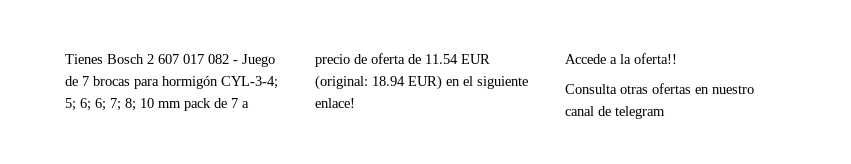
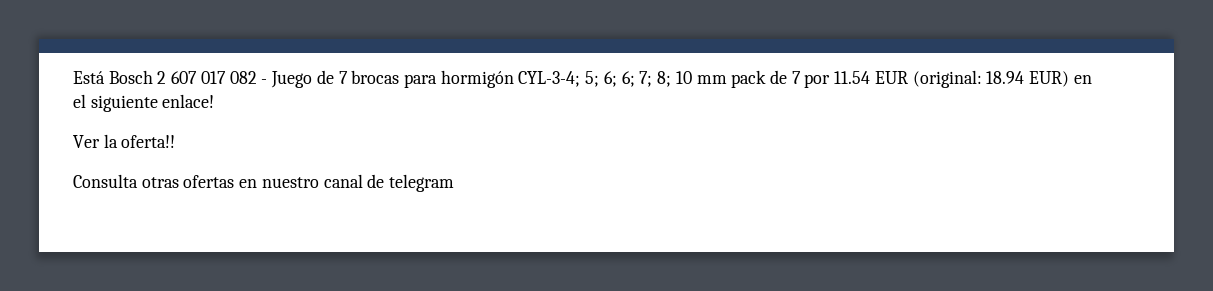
[65,54,103,64] Tienes -> [73,71,105,84] Está
[242,101,249,108] [315,53,421,67] a precio de oferta de -> [804,74,831,88] por
[565,54,617,64] Accede a -> [73,135,100,148] Ver

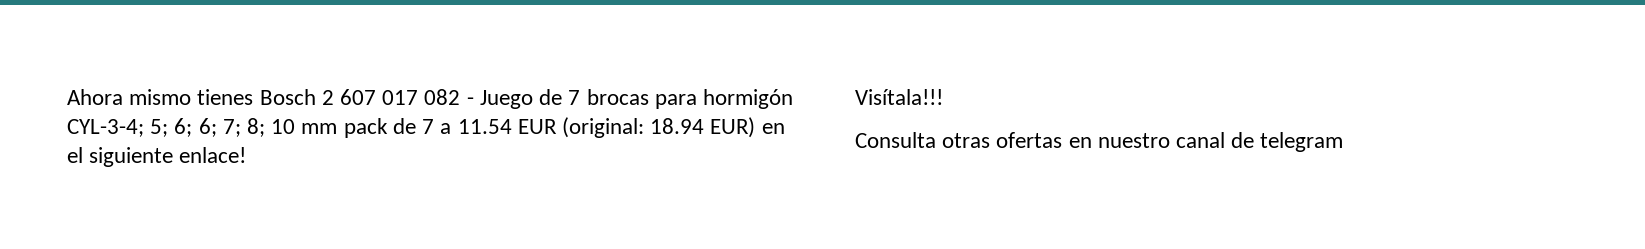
[73,71,105,84] Está -> [67,89,254,105] Ahora mismo tienes
[804,74,831,88] por -> [440,123,452,134] a
[73,134,176,148] Ver la oferta!! -> [855,89,943,105] Visítala!!!

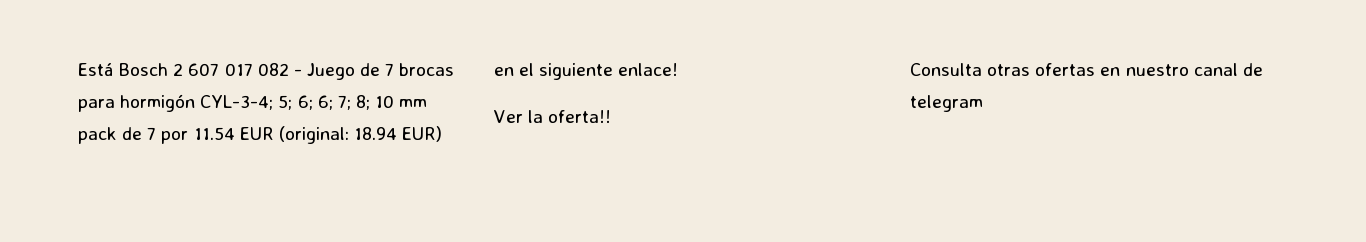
[67,89,254,105] Ahora mismo tienes -> [78,63,114,76] Está
[440,123,452,134] a -> [161,131,189,144] por
[855,89,943,105] Visítala!!! -> [494,110,612,123] Ver la oferta!!

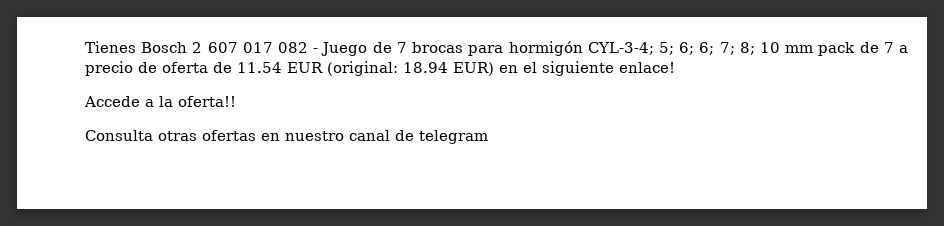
[78,63,114,76] Está -> [85,41,136,53] Tienes
[161,131,189,144] por -> [899,45,909,53] [85,61,232,76] a precio de oferta de
[494,110,523,123] Ver -> [84,96,154,107] Accede a

